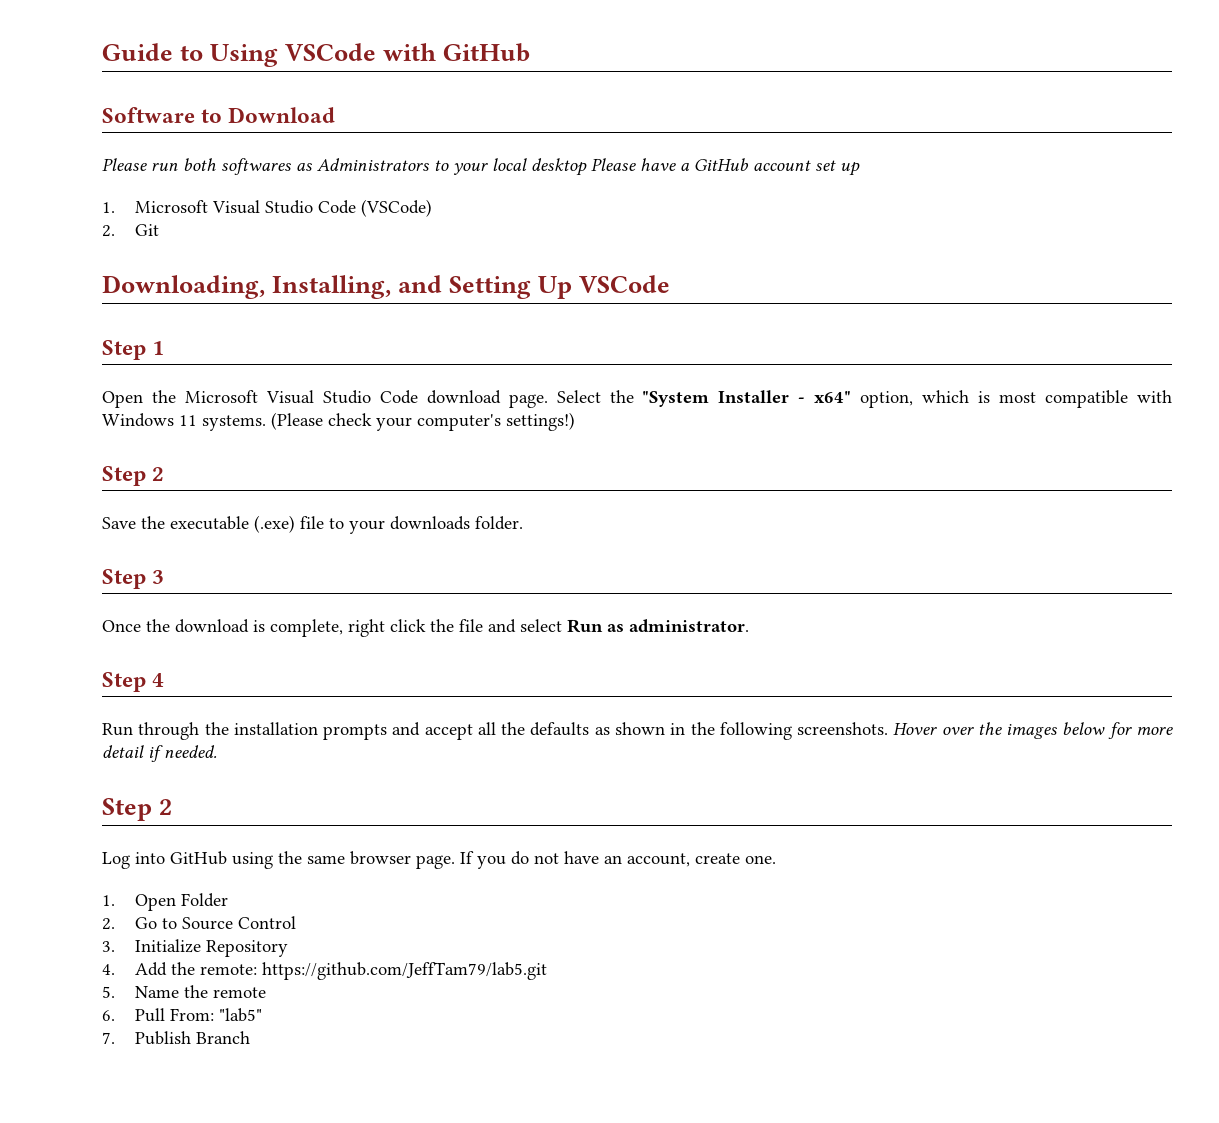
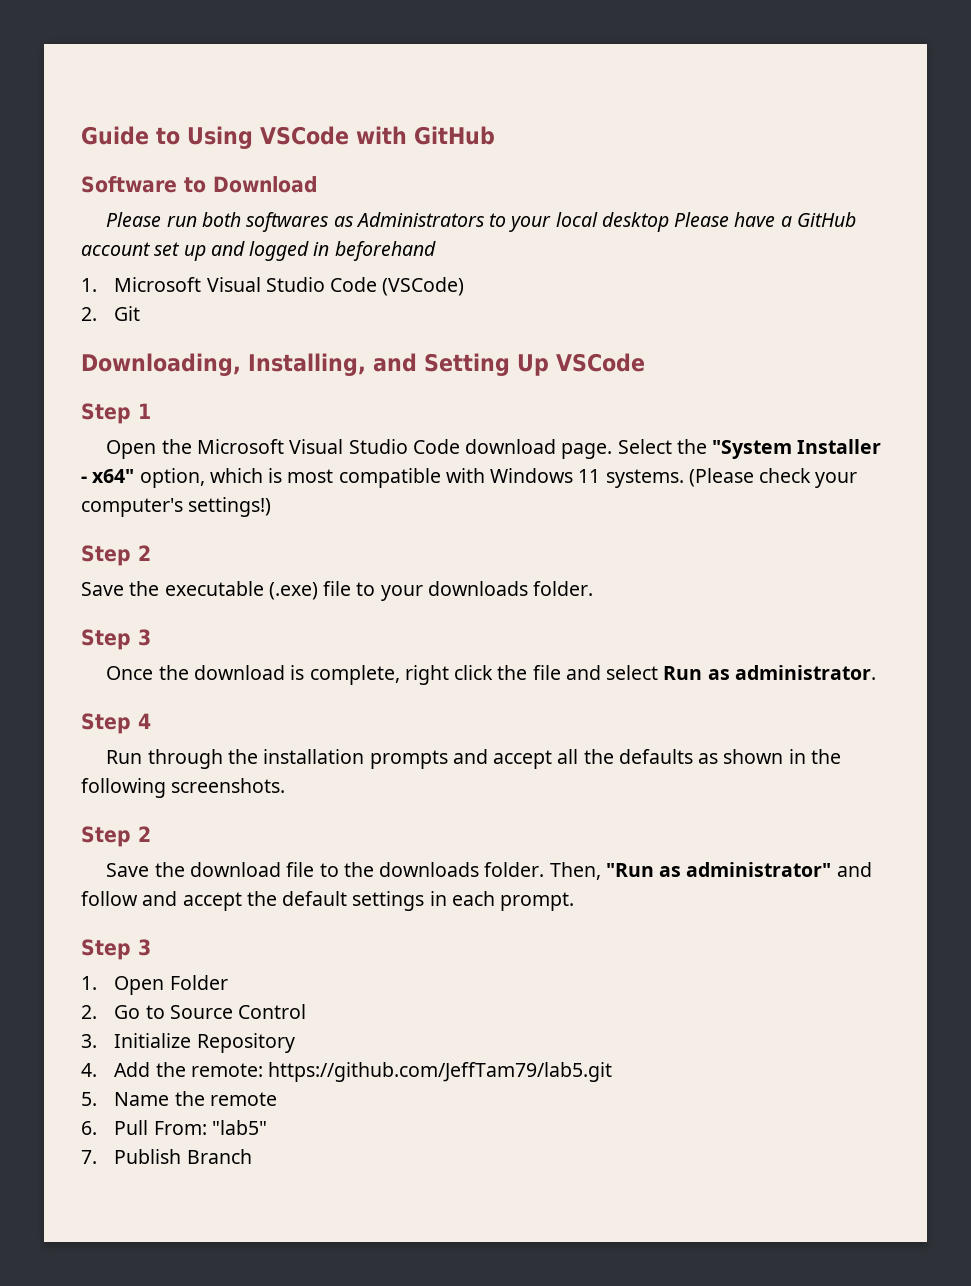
(860, 169) none -> [210,241,436,261] and logged in beforehand
[893,722,1173,739] [102,745,217,762] [102,798,173,821] [102,851,776,869] Hover over the images below for more detail if needed. // Step 2 // Log into GitHub using the same browser page. If you do not have an account, create one. -> [81,826,151,847] [106,862,872,880] [81,891,575,911] [81,939,151,960] // Step 2 // Save the download file to the downloads folder. Then, "Run as administrator" and follow and accept the default settings in each prompt. // Step 3

